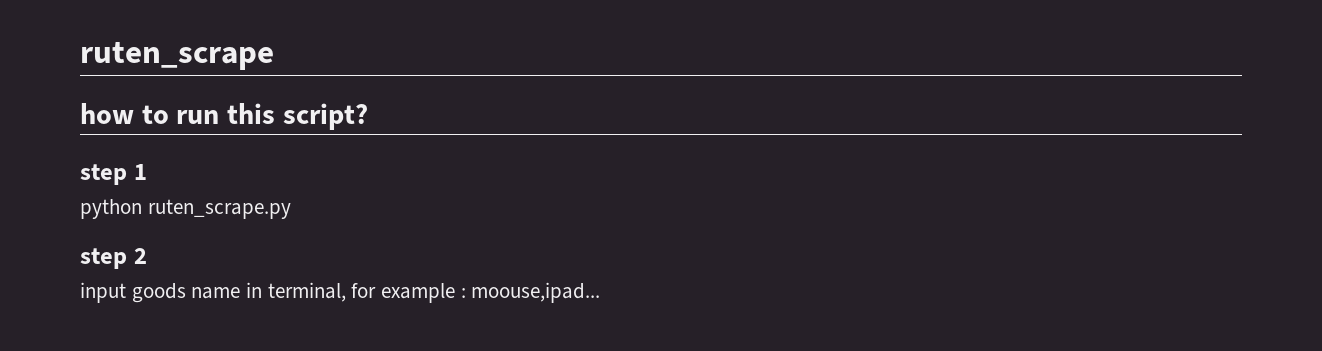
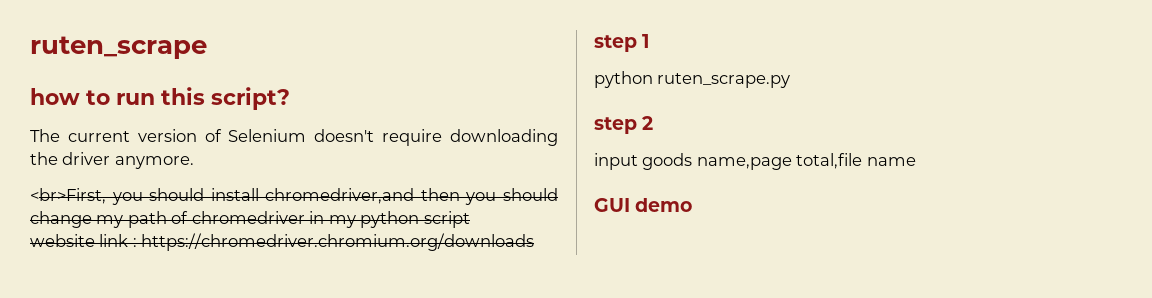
(368, 116) none -> [30,129,558,146] [30,152,194,169] [30,188,558,205] [30,211,470,228] [30,233,535,251] // The current version of Selenium doesn't require downloading the driver anymore. // <br>First, you should install chromedriver,and then you should change my path of chromedriver in my python script // website link : https://chromedriver.chromium.org/downloads
(186, 293) none -> [696,153,863,170] name,page total,file
[246,282,601,303] in terminal, for example : moouse,ipad... -> [594,198,693,212] // GUI demo

